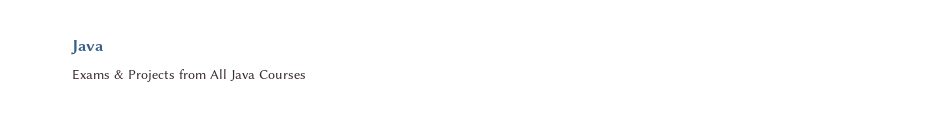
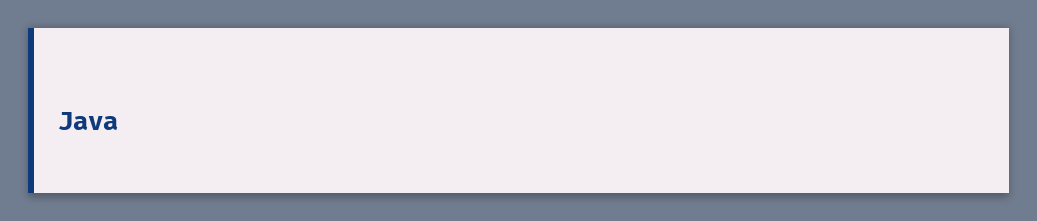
[71,40,104,55] [72,69,306,82] Java // Exams & Projects from All Java Courses -> [58,112,118,130] Java

